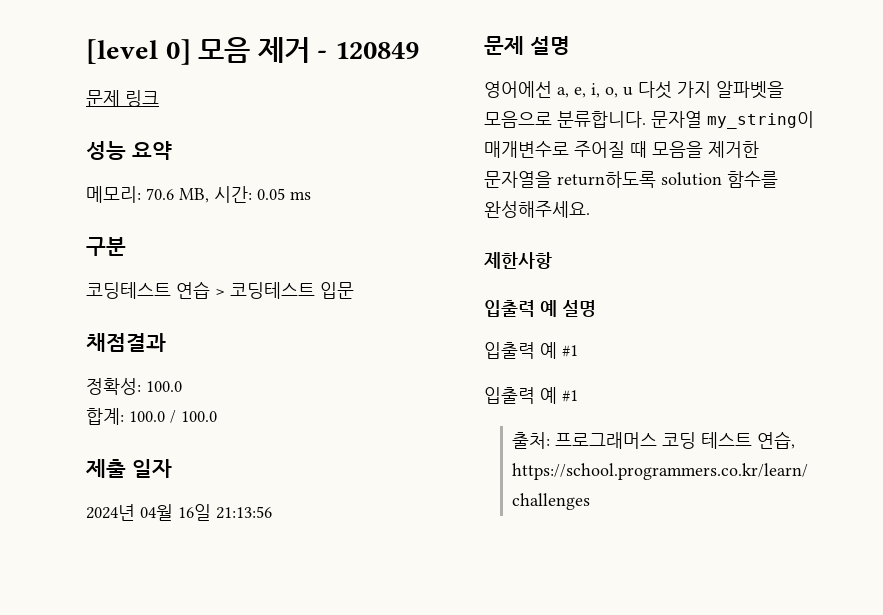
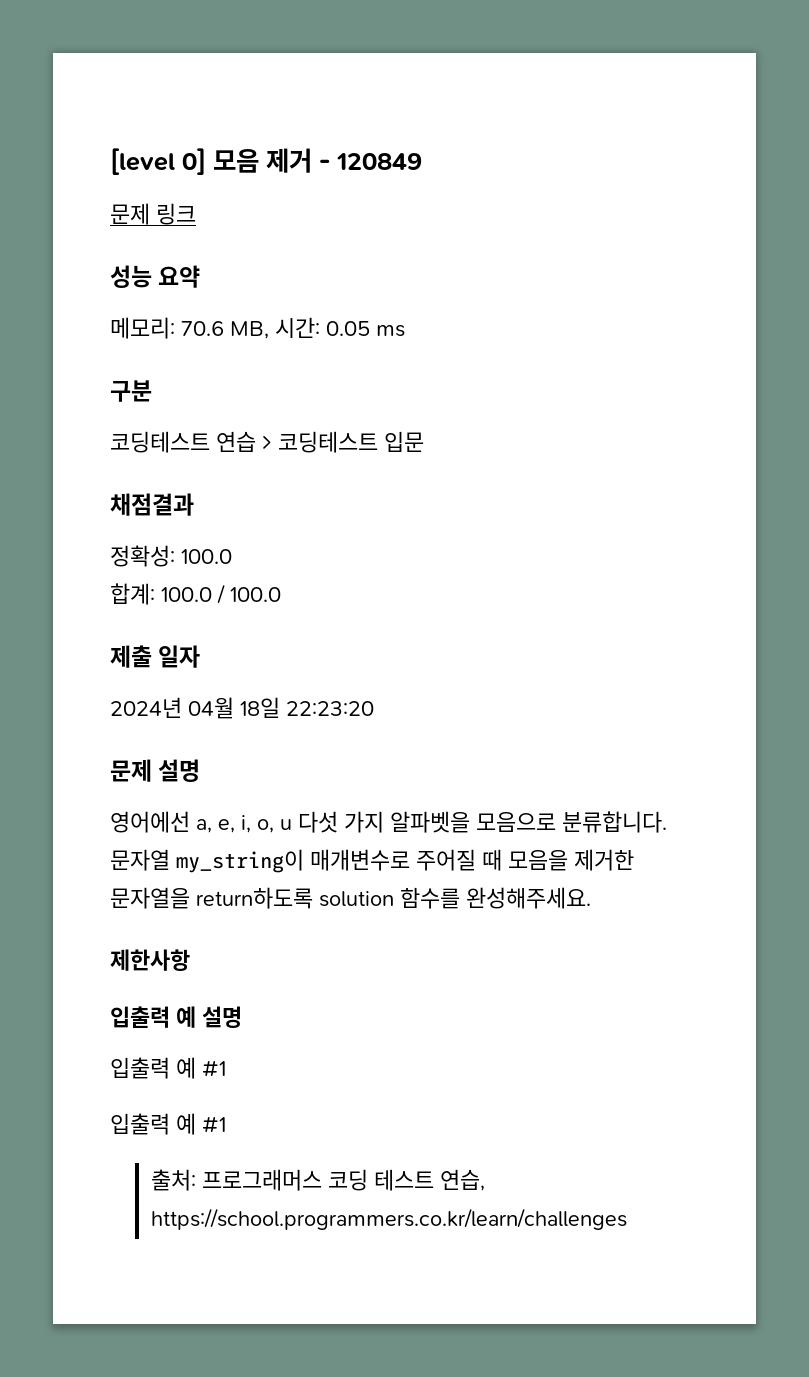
[178,504,272,521] 16일 21:13:56 -> [240,697,374,718] 18일 22:23:20

